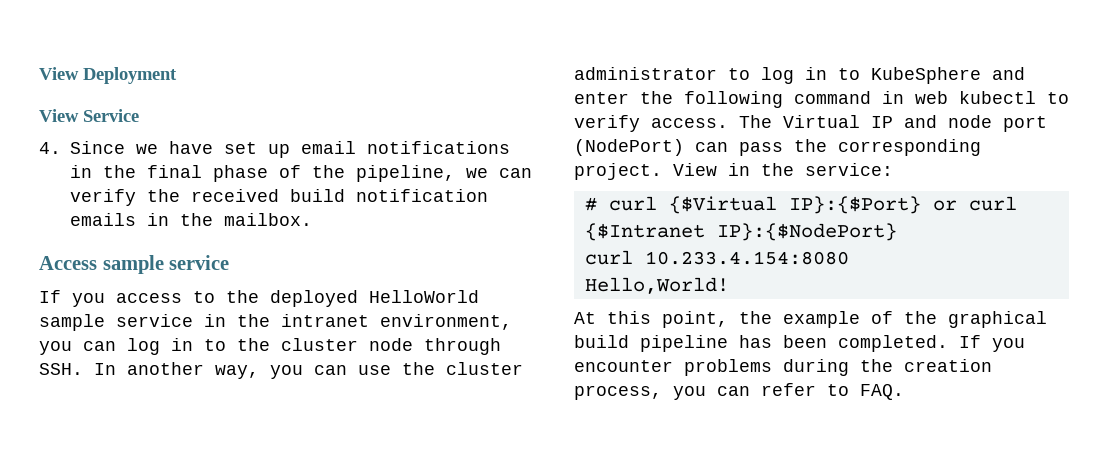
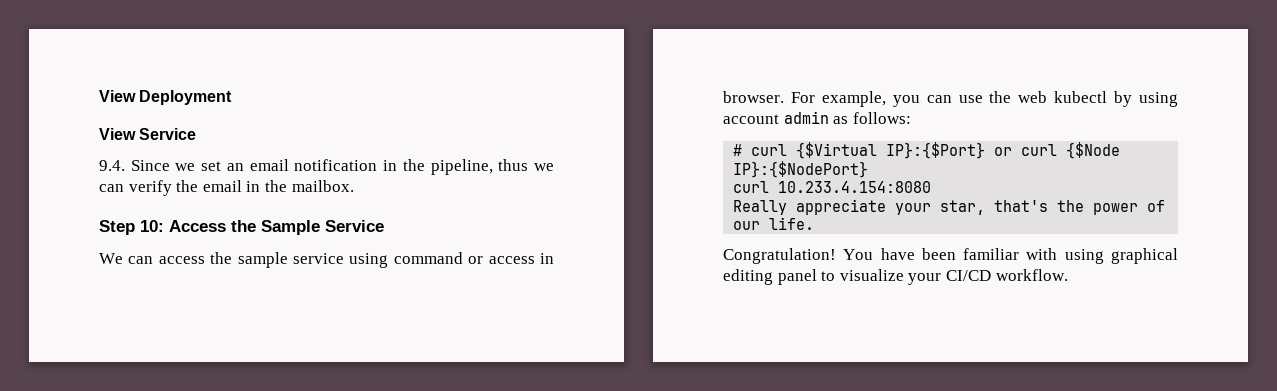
[39,142,61,154] 4. -> [99,160,125,171] 9.4.
[169,141,510,158] [70,165,532,182] [70,189,488,206] [70,213,312,226] [39,255,230,274] [39,290,479,307] [39,314,512,331] [39,338,501,355] [39,362,523,379] [574,67,1025,84] [574,91,1069,108] [574,115,1047,132] [574,139,981,156] [574,163,893,180] have set up email notifications in the final phase of the pipeline, we can verify the received build notification emails in the mailbox. // Access sample service // If you access to the deployed HelloWorld sample service in the intranet environment, you can log in to the cluster node through SSH. In another way, you can use the cluster administrator to log in to KubeSphere and enter the following command in web kubectl to verify access. The Virtual IP and node port (NodePort) can pass the corresponding project. View in the service: -> [201,159,554,175] [99,180,354,196] [99,220,384,235] [99,252,554,268] [723,91,1178,107] [723,111,911,124] set an email notification in the pipeline, thus we can verify the email in the mailbox. // Step 10: Access the Sample Service // We can access the sample service using command or access in browser. For example, you can use the web kubectl by using account admin as follows:
[584,223,705,241] {$Intranet -> [1066,142,1121,159] {$Node
[584,277,729,294] [574,311,1047,328] [574,335,1025,352] [574,359,992,376] [574,383,904,400] Hello,World! // At this point, the example of the graphical build pipeline has been completed. If you encounter problems during the creation process, you can refer to FAQ. -> [733,199,1166,215] [733,217,815,230] [723,248,1178,264] [723,269,1068,285] Really appreciate your star, that's the power of our life. // Congratulation! You have been familiar with using graphical editing panel to visualize your CI/CD workflow.

